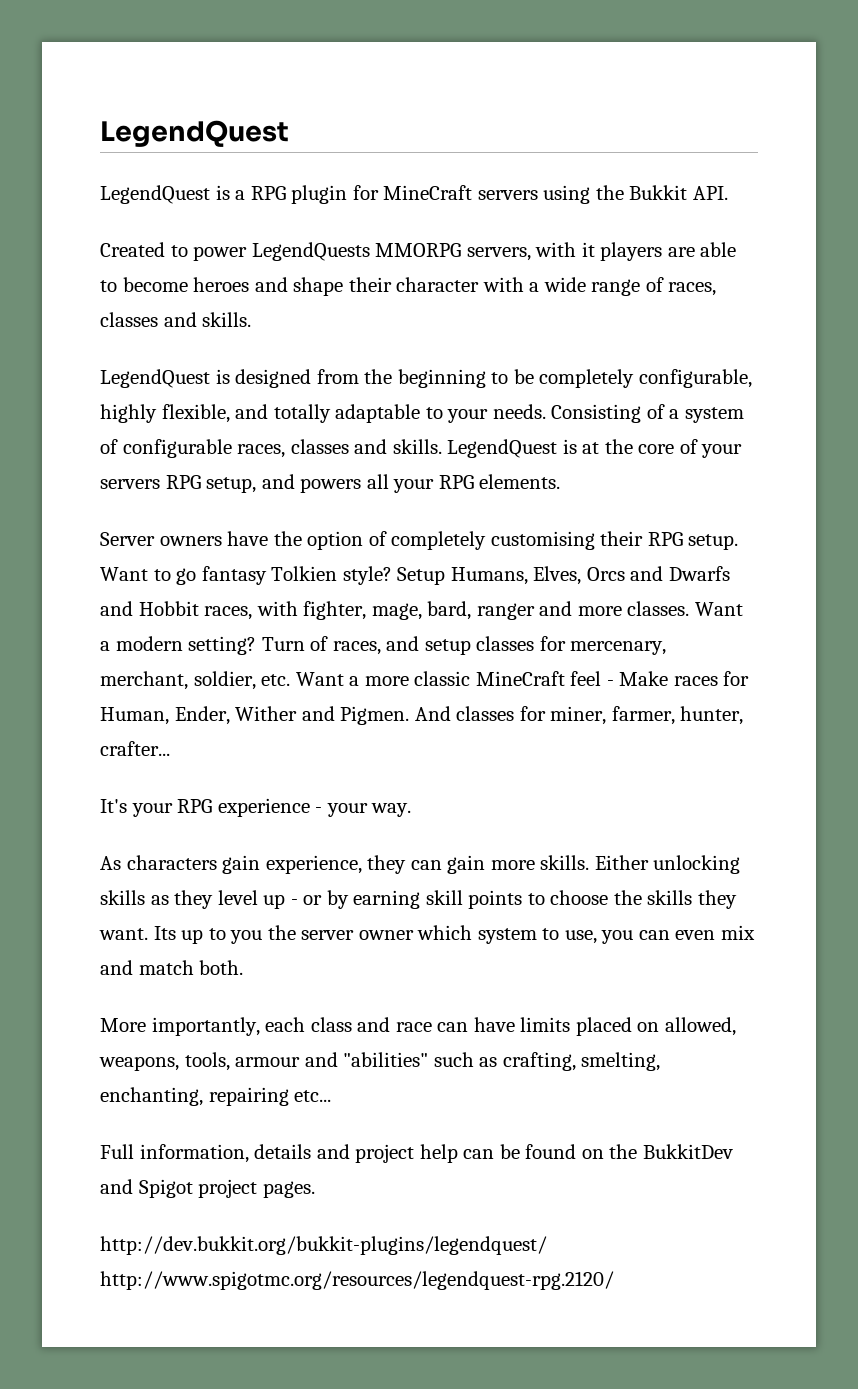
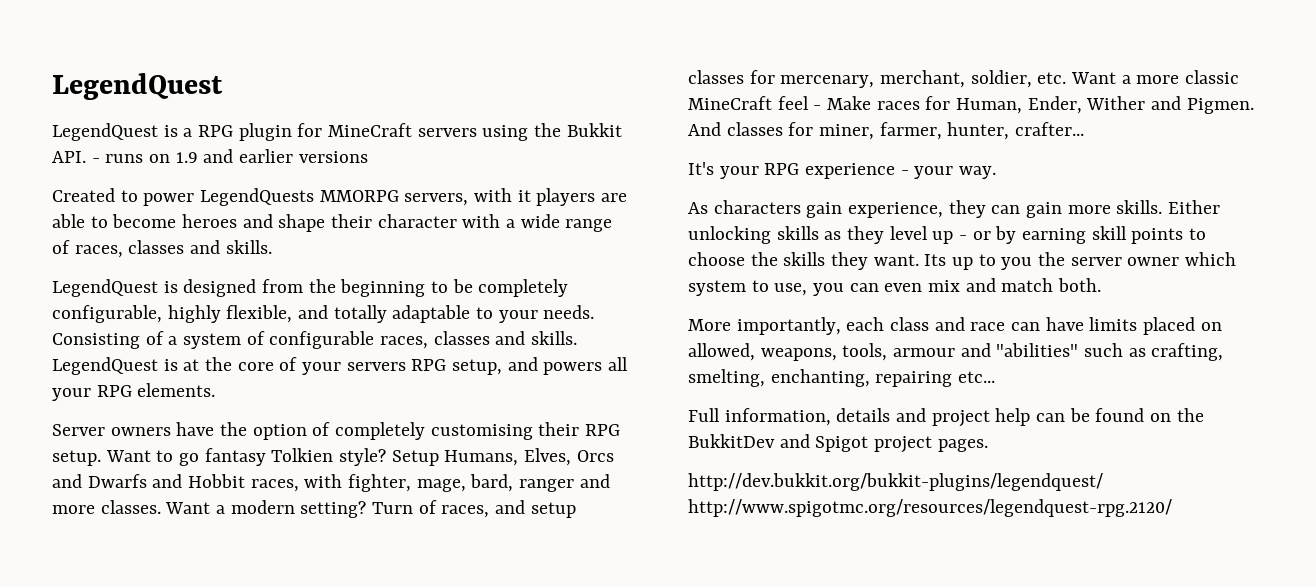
(728, 193) none -> [91,149,368,163] - runs on 1.9 and earlier versions

